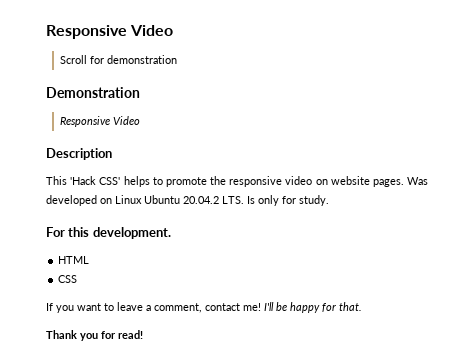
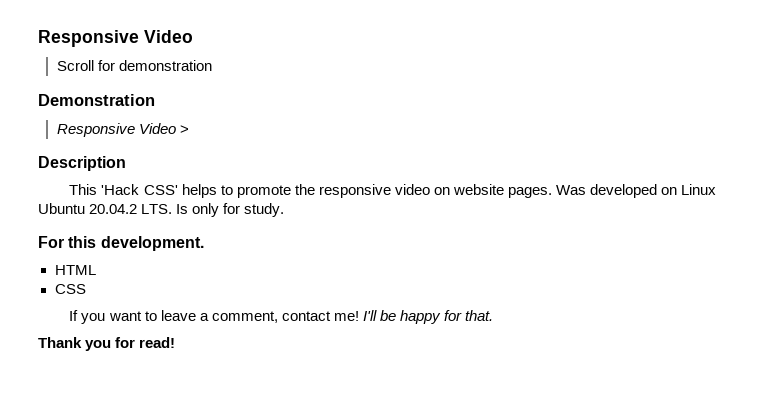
(140, 120) none -> [179,125,189,134] >

